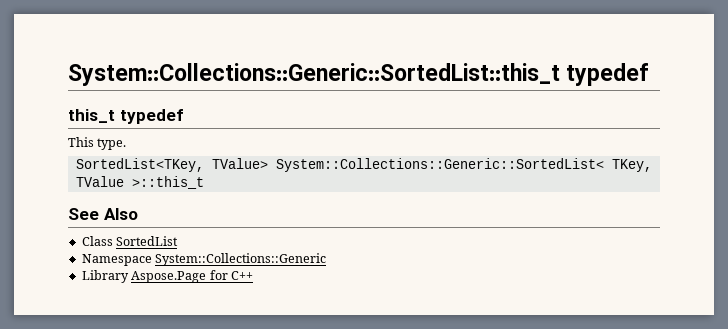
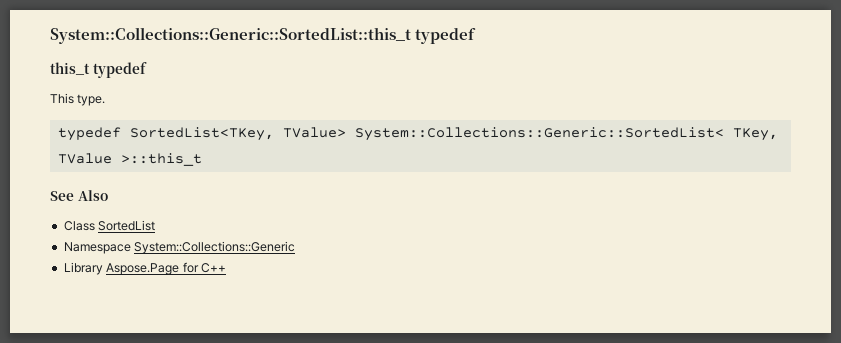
(127, 144) none -> [57,127,121,141] typedef

